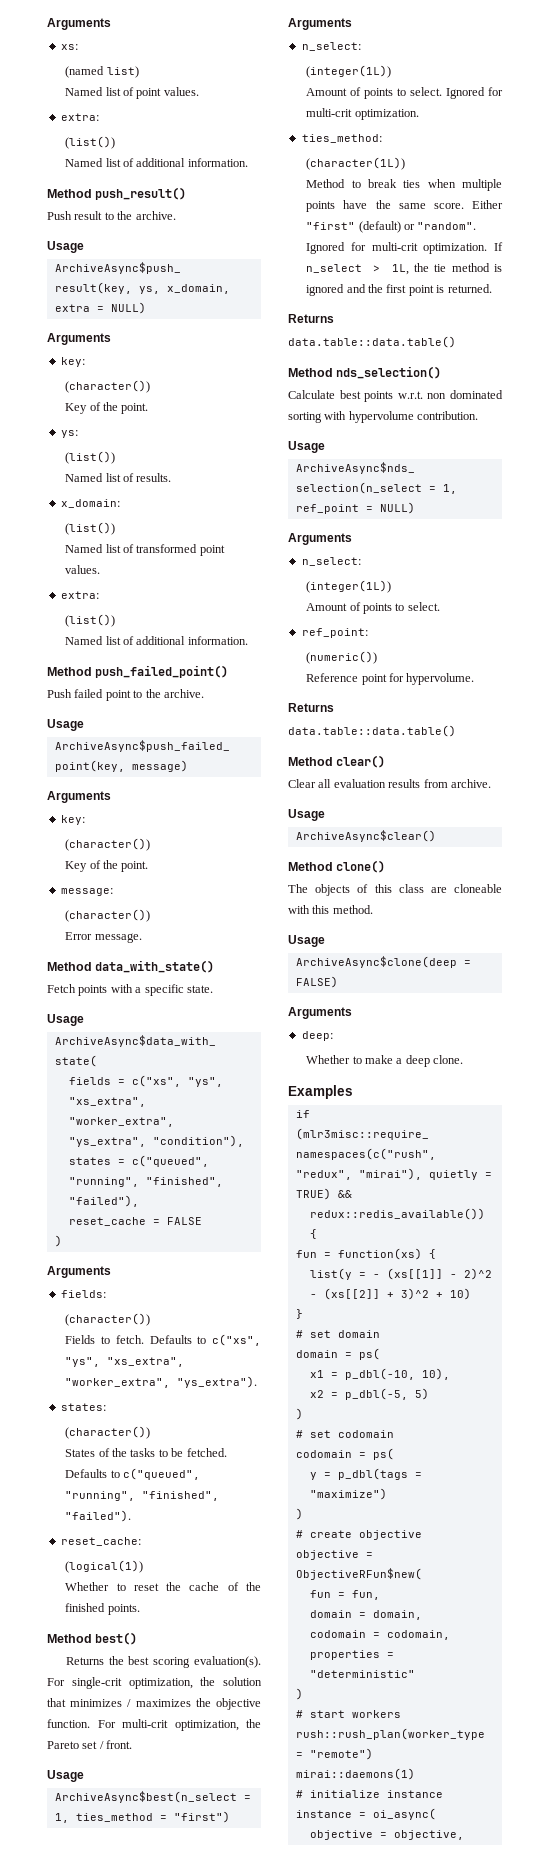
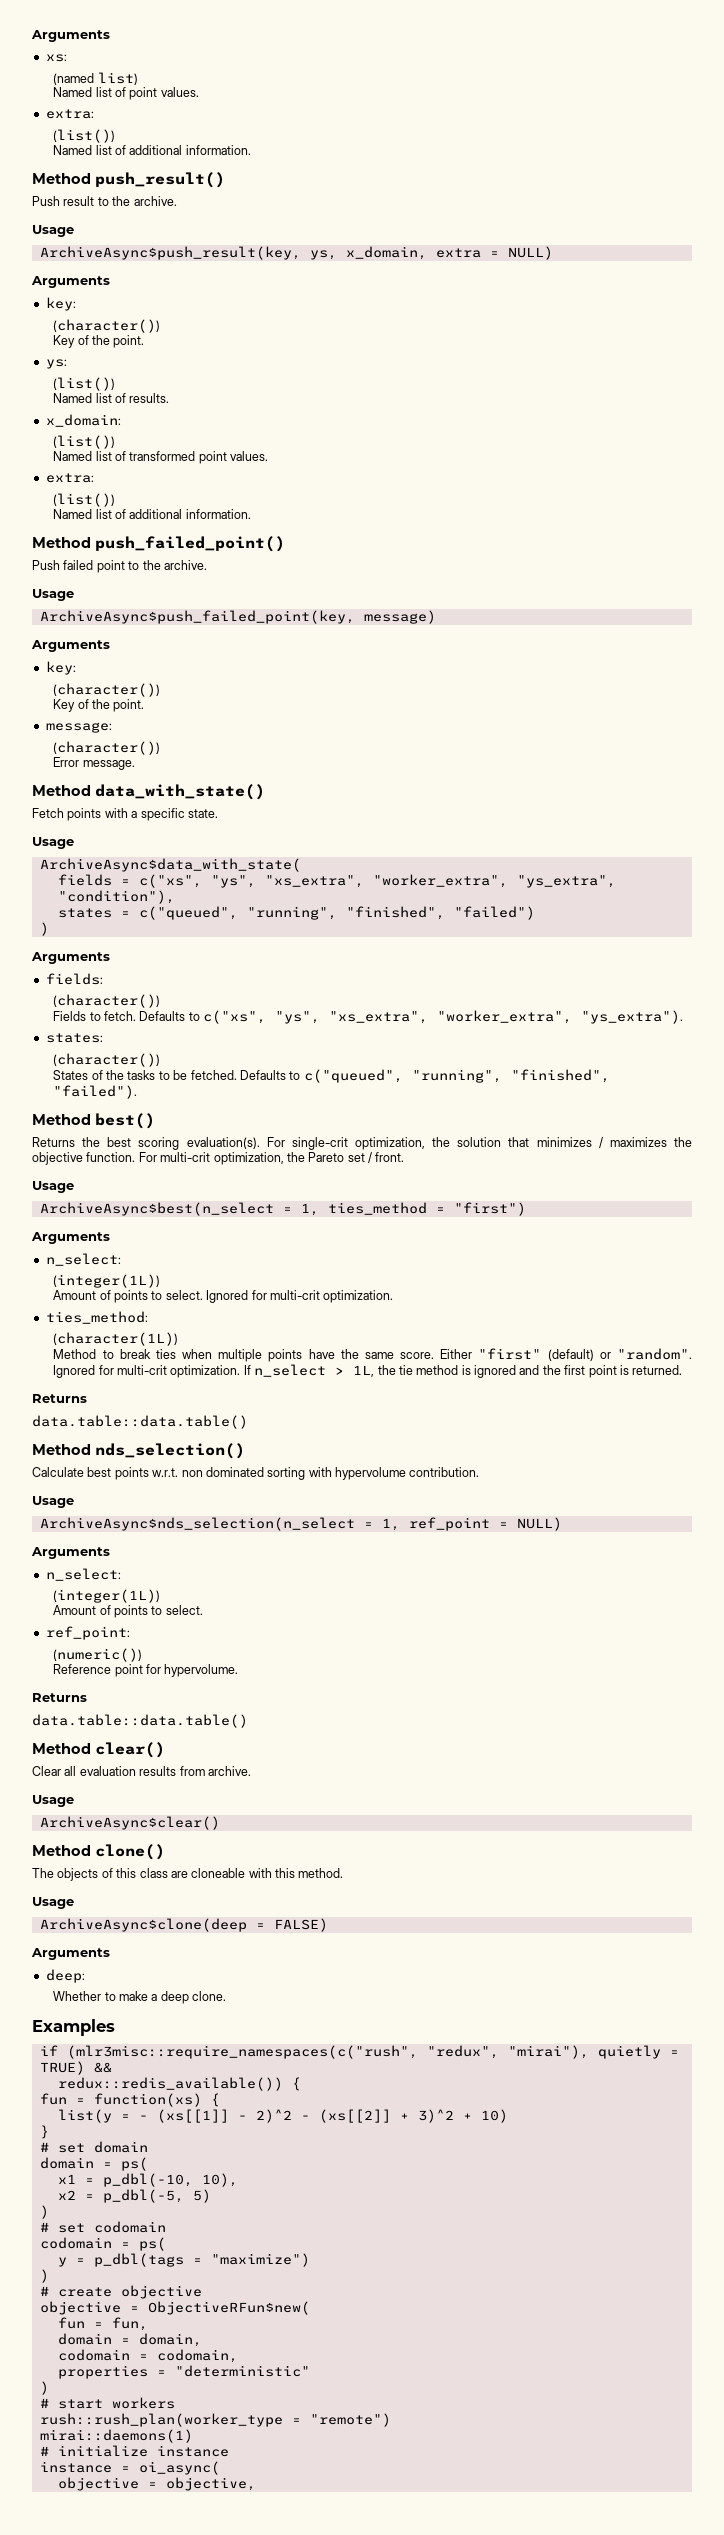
[68,1195,139,1207] [68,1217,202,1226] "failed"), // reset_cache = FALSE -> [453,906,535,920] "failed")
[60,1537,141,1546] [65,1560,144,1573] [65,1582,261,1591] [65,1603,140,1615] // reset_cache: // (logical(1)) // Whether to reset the cache of the finished points. -> (138, 1092) none

